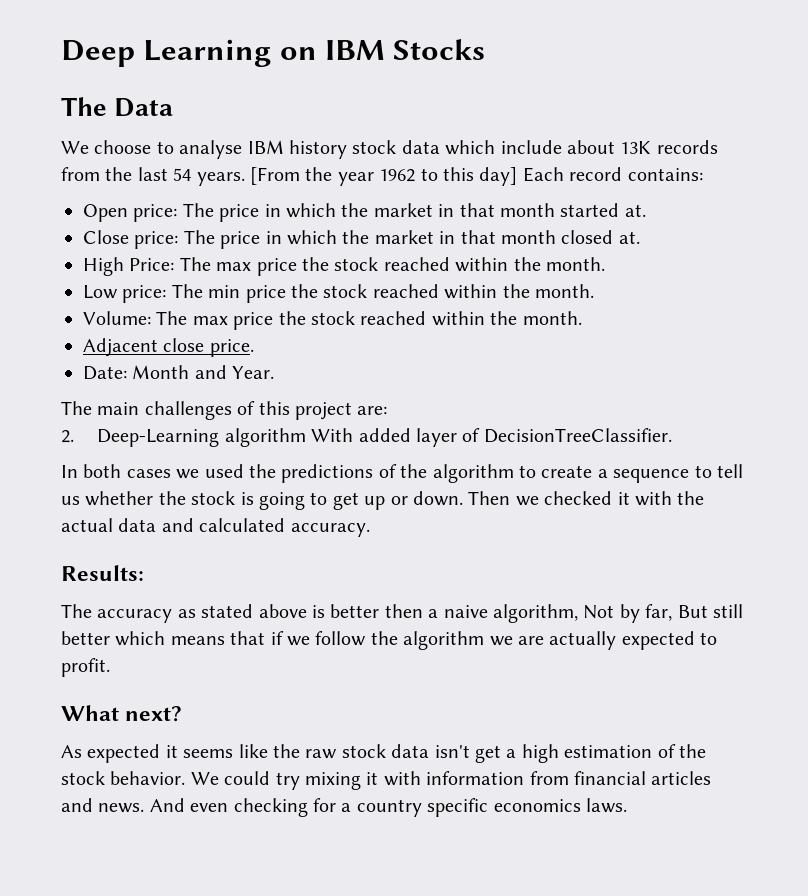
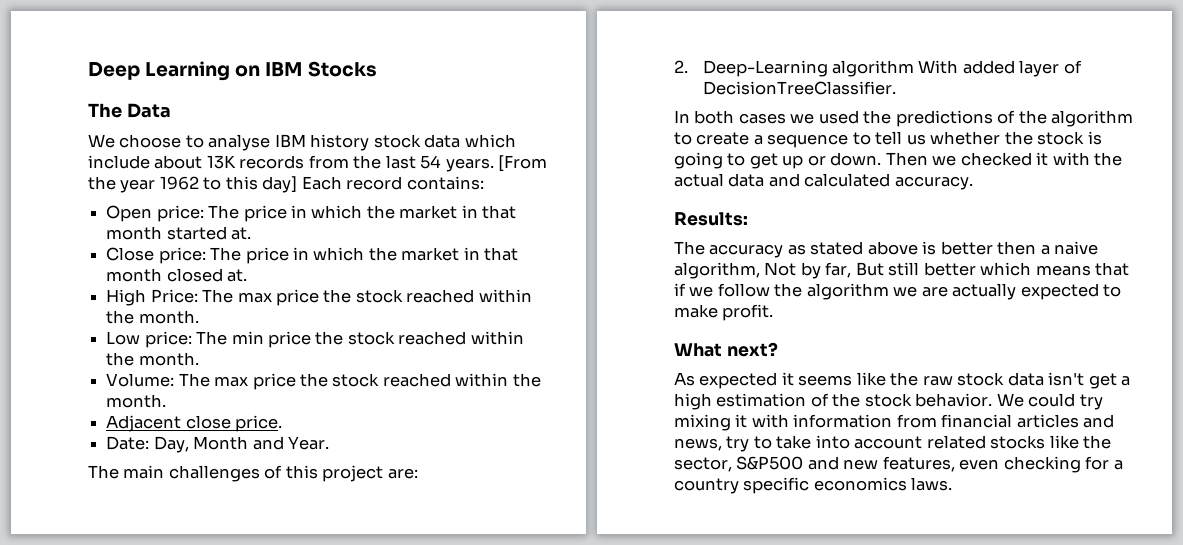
(127, 373) none -> [153,436,189,453] Day,
(718, 638) none -> [674,304,718,318] make
[98,798,185,813] news. And -> [674,435,1112,452] [674,456,955,472] news, try to take into account related stocks like the sector, S&P500 and new features,

